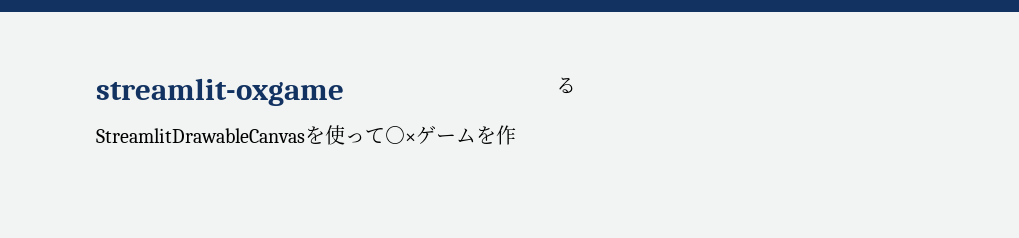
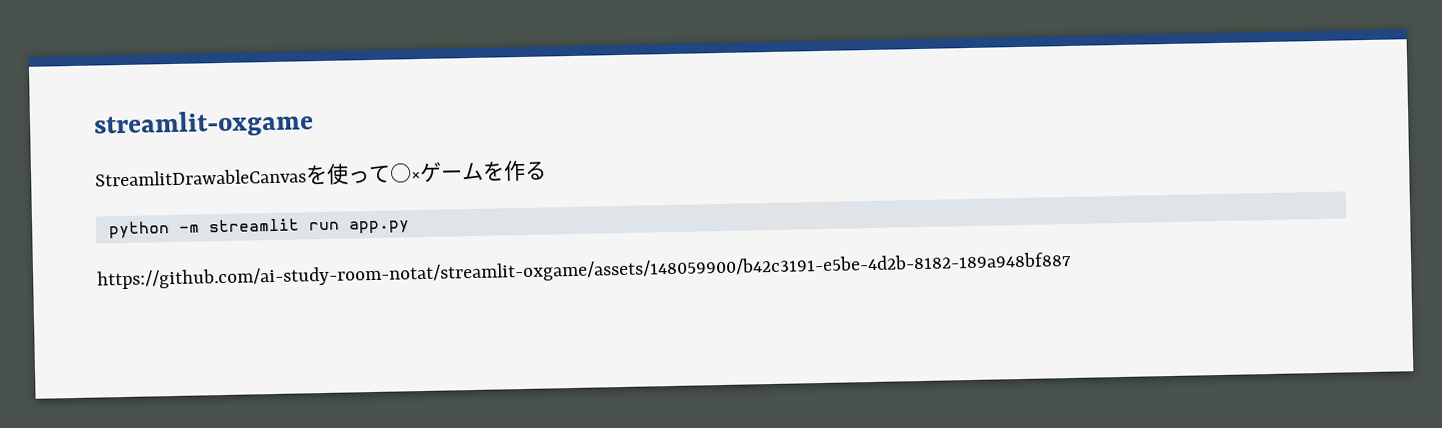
(576, 85) none -> [108,218,410,239] [97,251,1072,290] // python -m streamlit run app.py // https://github.com/ai-study-room-notat/streamlit-oxgame/assets/148059900/b42c3191-e5be-4d2b-8182-189a948bf887

